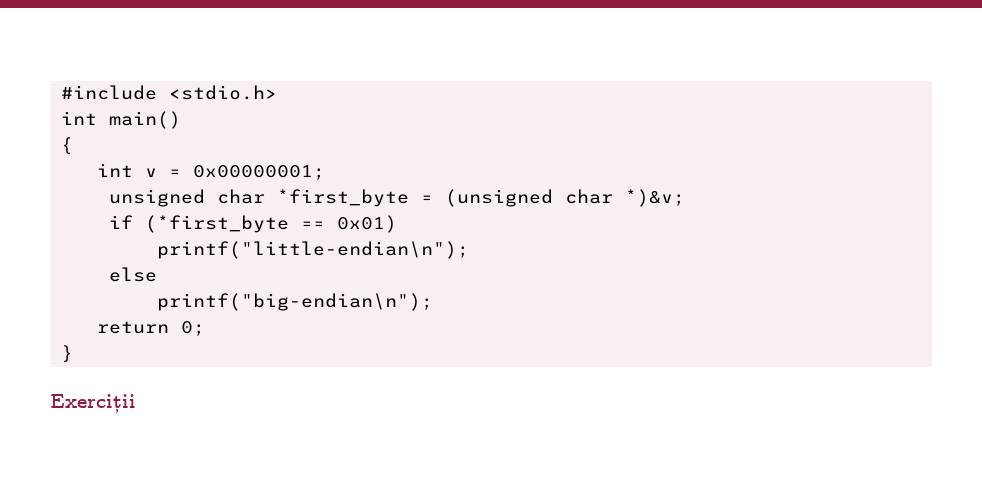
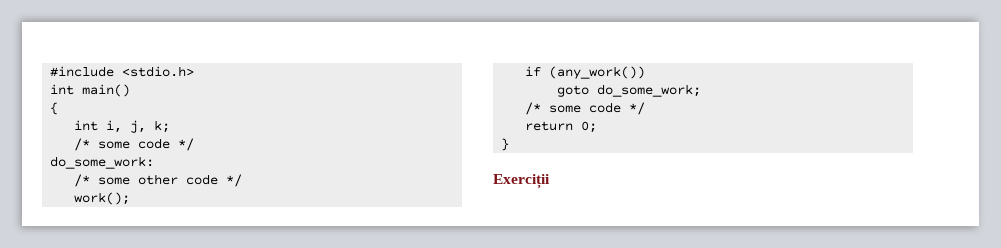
[144,165,325,180] [108,189,685,207] [108,215,397,233] [156,241,469,259] [108,267,157,282] [156,293,433,311] v = 0x00000001; // unsigned char *first_byte = (unsigned char *)&v; // if (*first_byte == 0x01) // printf("little-endian\n"); // else // printf("big-endian\n"); -> [105,120,170,133] [73,138,194,151] [49,156,154,169] [73,174,242,187] [73,192,130,205] [524,66,645,79] [556,84,701,97] [524,102,645,115] i, j, k; // /* some code */ // do_some_work: // /* some other code */ // work(); // if (any_work()) // goto do_some_work; // /* some code */

